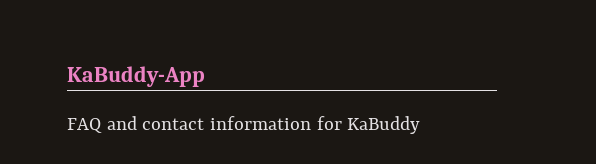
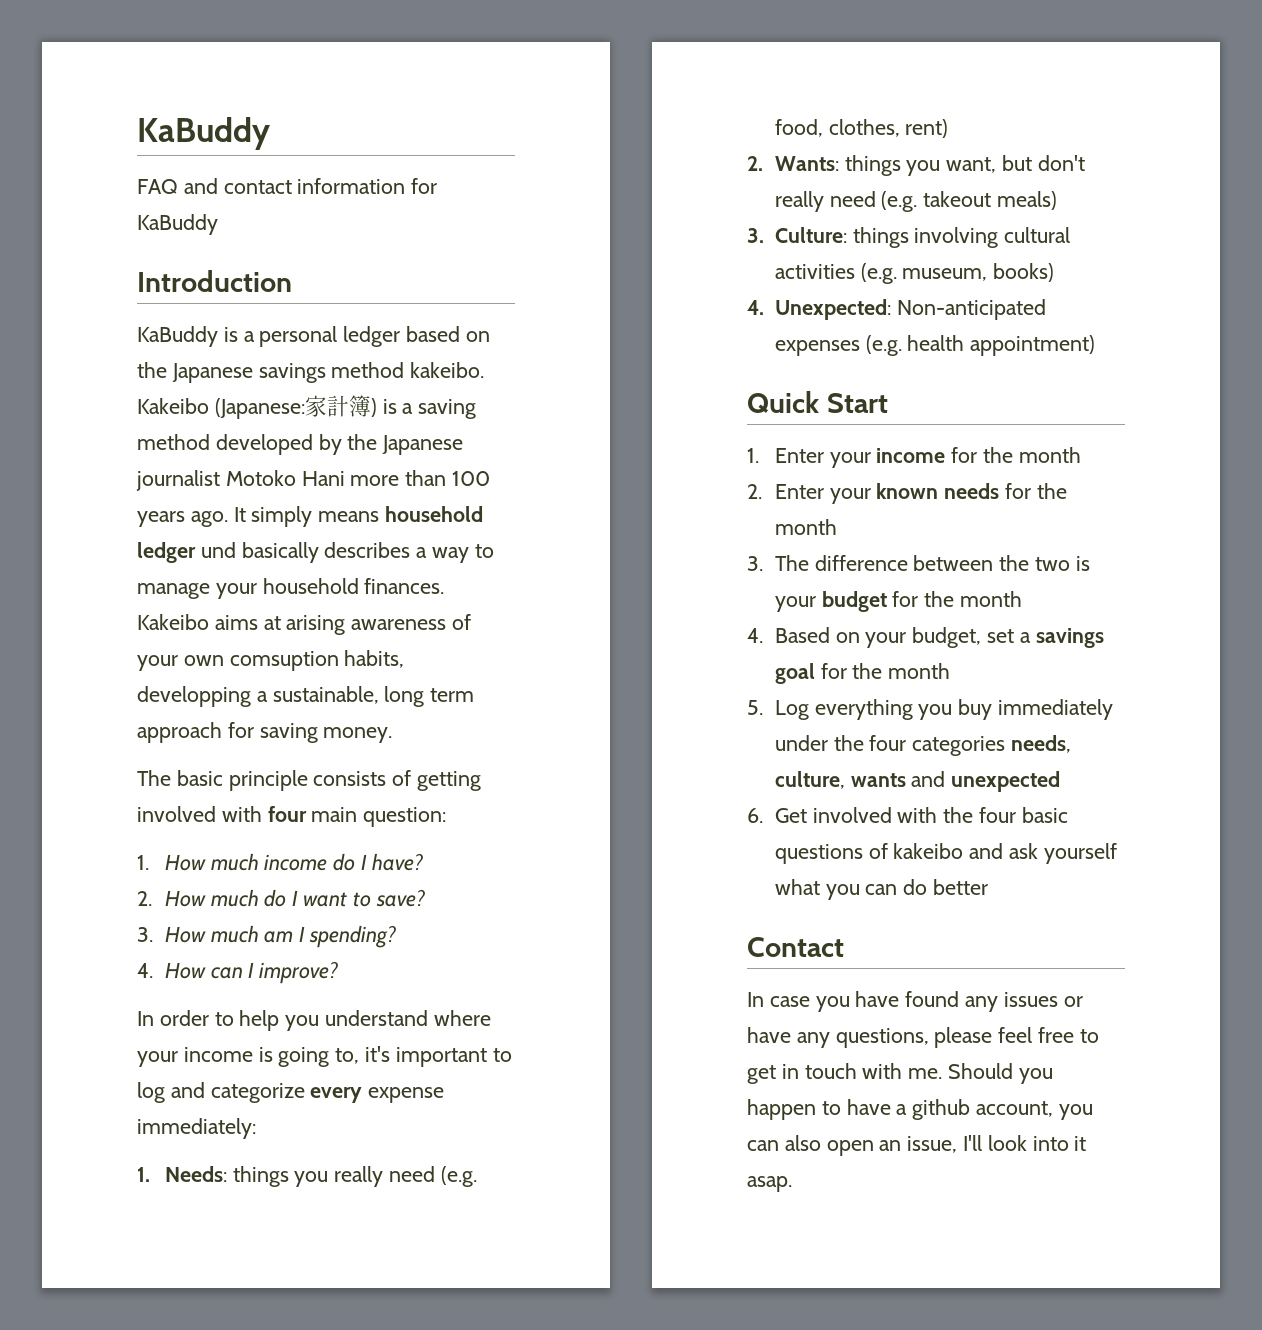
[67,66,205,87] KaBuddy-App -> [137,117,270,150] KaBuddy
(421, 125) none -> [137,270,292,292] [137,326,490,347] [137,362,485,383] [137,395,477,419] [137,434,464,455] [136,470,491,491] [137,506,484,527] [137,542,494,563] [137,578,445,599] [137,614,472,635] [137,650,405,671] [137,686,475,707] [137,722,393,743] [137,770,482,791] [137,806,447,827] [137,853,423,871] [137,889,425,907] [137,925,396,948] [137,961,339,984] [137,1010,491,1031] [137,1046,512,1067] [137,1082,445,1103] [137,1118,256,1139] [137,1166,477,1187] [774,119,949,138] [747,155,1085,176] [774,191,1057,212] [747,227,1071,248] [774,263,1055,284] [747,299,1046,320] [774,335,1096,356] [747,391,888,413] [747,447,1081,468] [747,483,1067,504] [774,519,837,535] [747,555,1090,571] [774,591,1022,612] [747,627,1104,648] [774,663,951,684] [747,699,1113,720] [774,735,1071,756] [774,771,1061,792] [747,807,1068,823] [774,843,1117,864] [774,879,988,900] [747,937,844,957] [747,991,1083,1012] [747,1027,1099,1048] [747,1063,1053,1084] [747,1099,1093,1120] [747,1135,1087,1156] [747,1176,792,1192] // Introduction // KaBuddy is a personal ledger based on the Japanese savings method kakeibo. Kakeibo (Japanese:家計簿) is a saving method developed by the Japanese journalist Motoko Hani more than 100 years ago. It simply means household ledger und basically describes a way to manage your household finances. Kakeibo aims at arising awareness of your own comsuption habits, developping a sustainable, long term approach for saving money. // The basic principle consists of getting involved with four main question: // 1. How much income do I have? // 2. How much do I want to save? // 3. How much am I spending? // 4. How can I improve? // In order to help you understand where your income is going to, it's important to log and categorize every expense immediately: // 1. Needs: things you really need (e.g. food, clothes, rent) // 2. Wants: things you want, but don't really need (e.g. takeout meals) // 3. Culture: things involving cultural activities (e.g. museum, books) // 4. Unexpected: Non-anticipated expenses (e.g. health appointment) // Quick Start // 1. Enter your income for the month // 2. Enter your known needs for the month // 3. The difference between the two is your budget for the month // 4. Based on your budget, set a savings goal for the month // 5. Log everything you buy immediately under the four categories needs, culture, wants and unexpected // 6. Get involved with the four basic questions of kakeibo and ask yourself what you can do better // Contact // In case you have found any issues or have any questions, please feel free to get in touch with me. Should you happen to have a github account, you can also open an issue, I'll look into it asap.

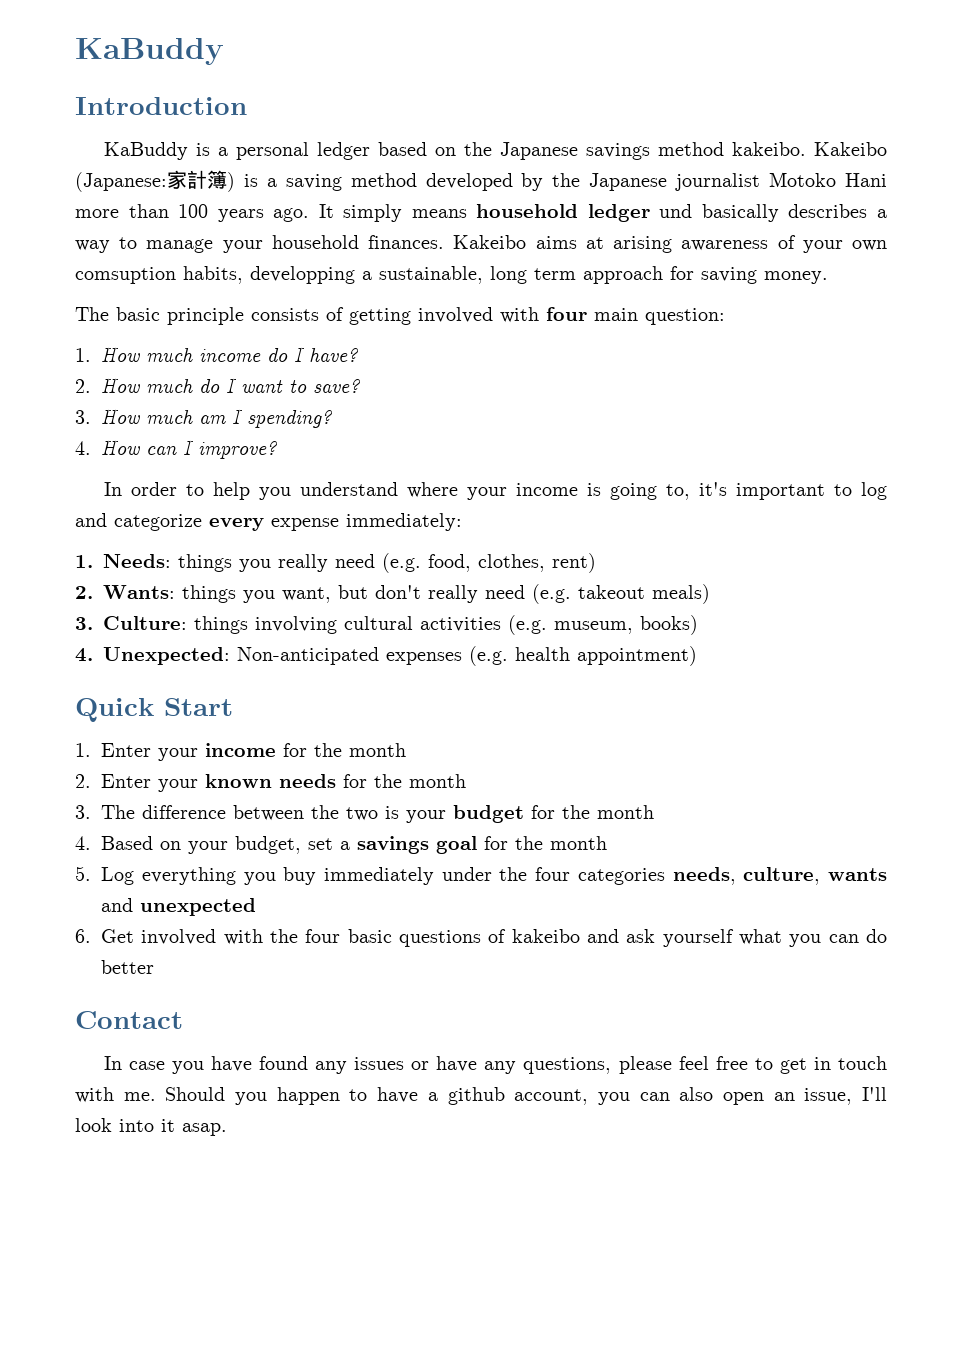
[137,117,270,150] [137,178,438,194] [137,214,218,235] KaBuddy // FAQ and contact information for KaBuddy -> [75,38,224,65] KaBuddy

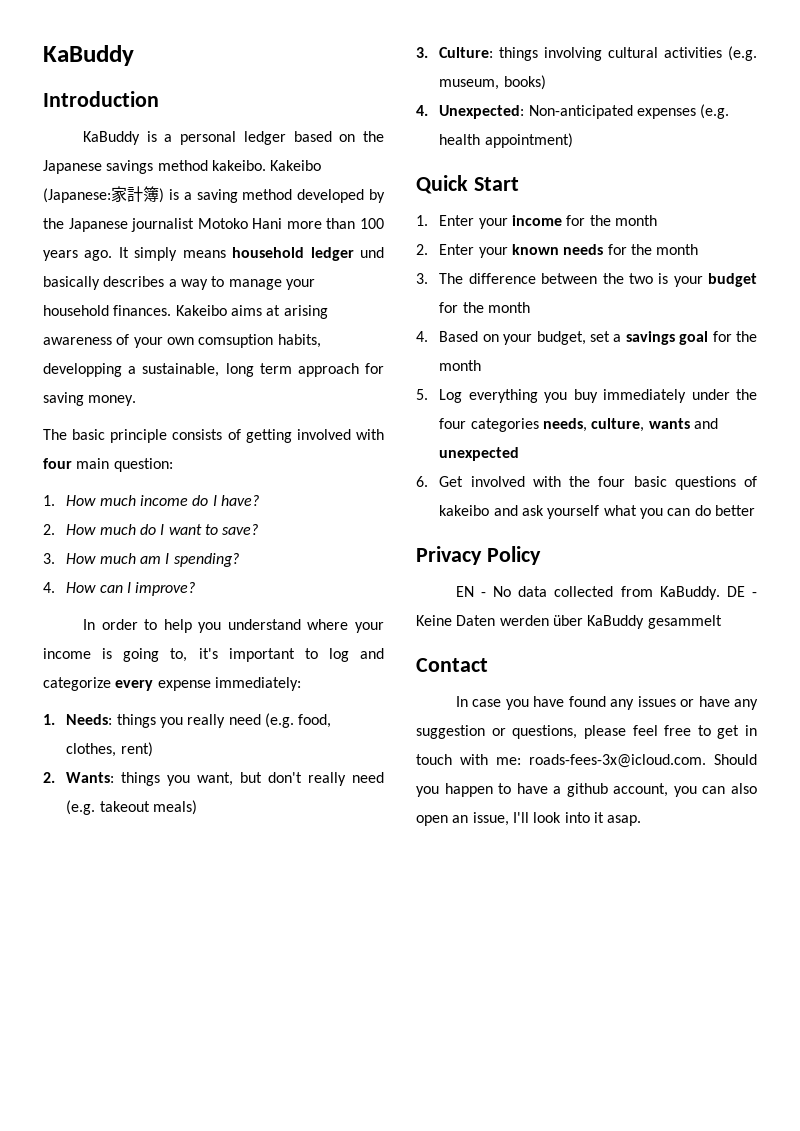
(155, 967) none -> [416,546,541,565] [455,586,757,600] [416,615,722,629] // Privacy Policy // EN - No data collected from KaBuddy. DE - Keine Daten werden über KaBuddy gesammelt
(517, 1067) none -> [416,725,506,739] suggestion or
[123,1092,156,1101] me. -> [496,754,706,768] me: roads-fees-3x@icloud.com.

